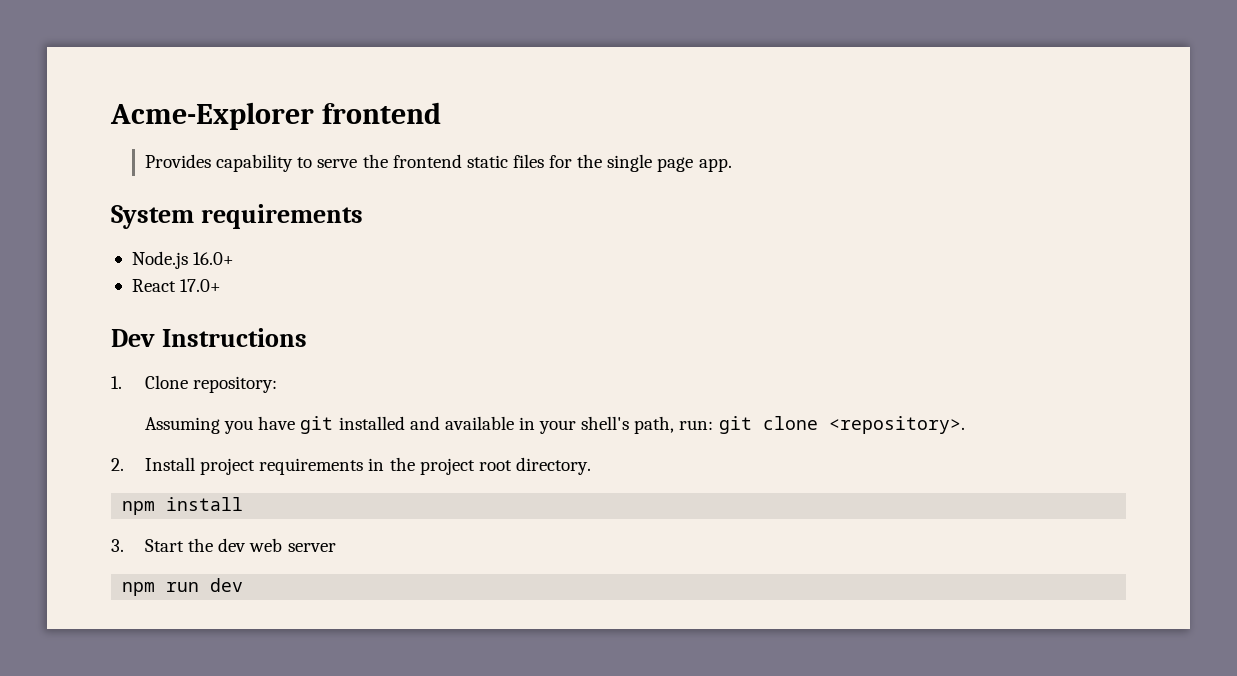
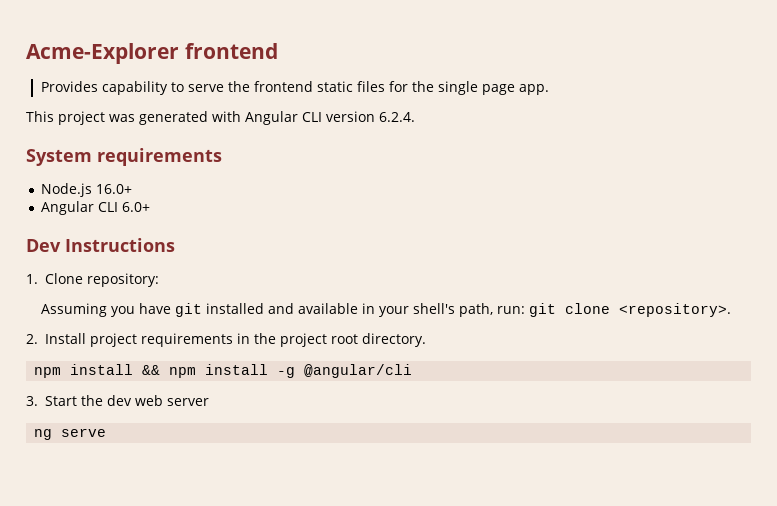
(732, 165) none -> [26,111,415,125] // This project was generated with Angular CLI version 6.2.4.
[131,279,222,292] React 17.0+ -> [40,201,150,215] Angular CLI 6.0+
(244, 504) none -> [142,364,413,378] && npm install -g @angular/cli
[122,578,244,596] npm run dev -> [34,428,107,440] ng serve

